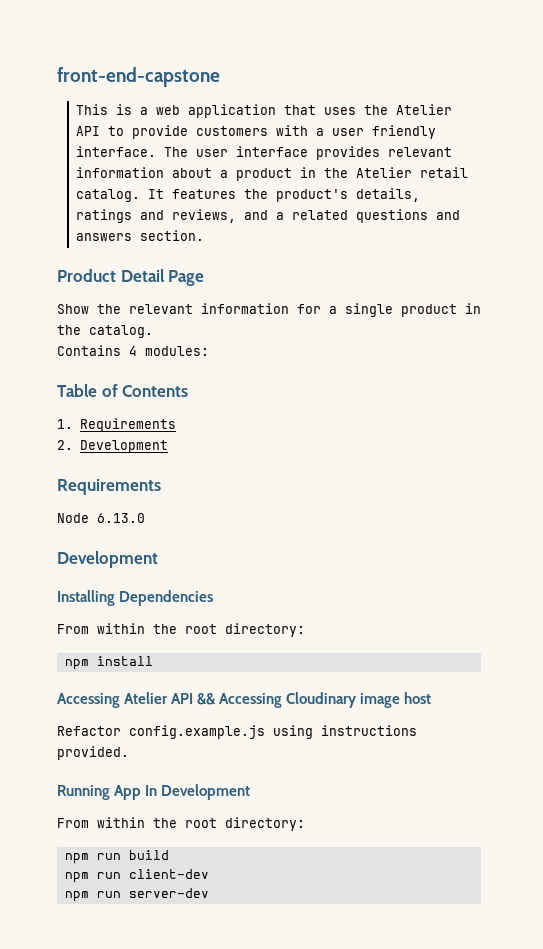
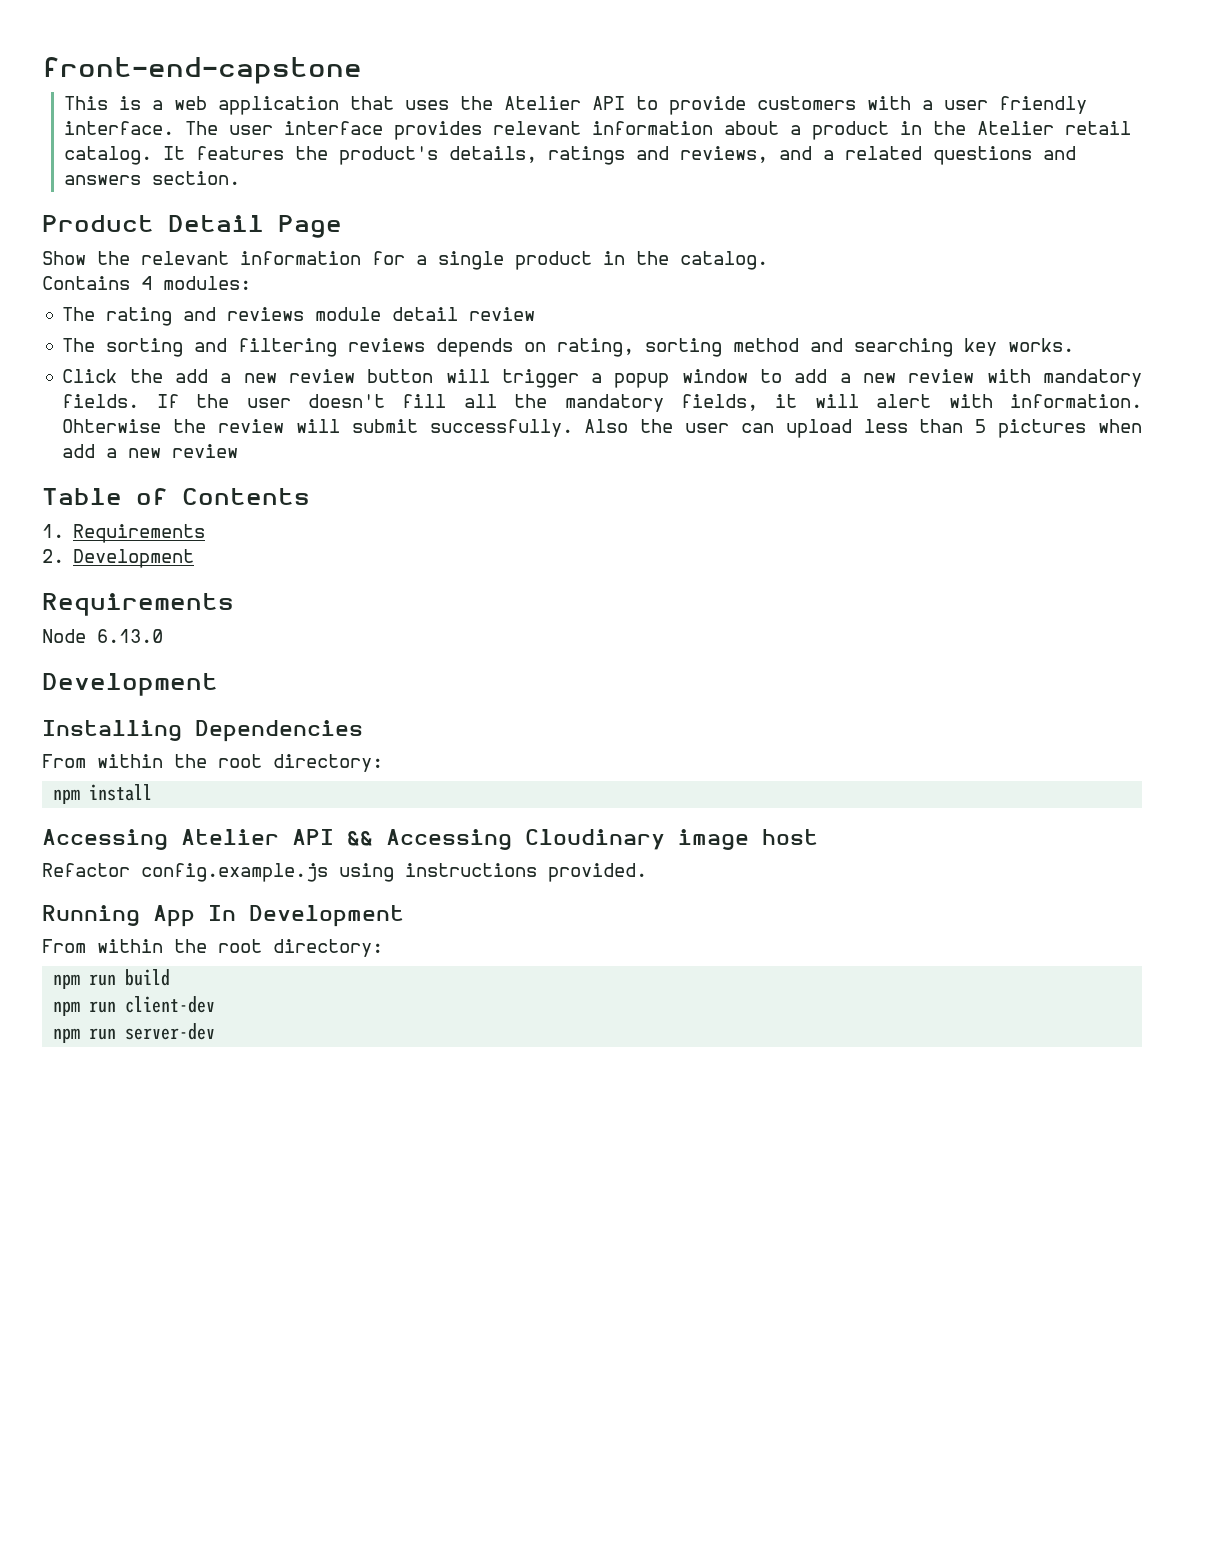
(209, 351) none -> [62,307,536,326] [62,338,1075,357] [62,369,1142,388] [62,394,1143,412] [62,419,1143,438] [62,444,239,458] // The rating and reviews module detail review // The sorting and filtering reviews depends on rating, sorting method and searching key works. // Click the add a new review button will trigger a popup window to add a new review with mandatory fields. If the user doesn't fill all the mandatory fields, it will alert with information. Ohterwise the review will submit successfully. Also the user can upload less than 5 pictures when add a new review

